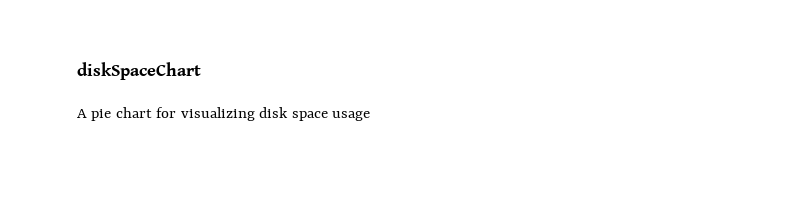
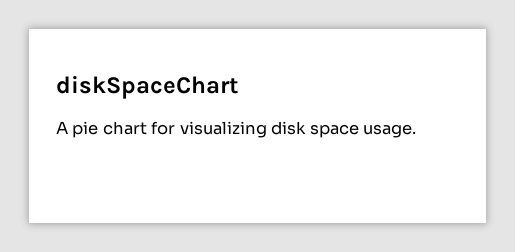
[332,111,371,121] usage -> [363,124,417,138] usage.

